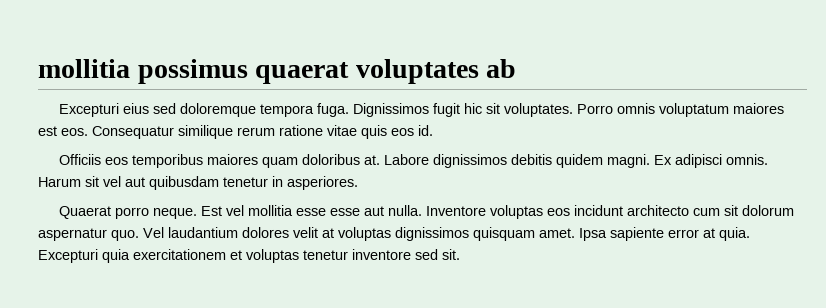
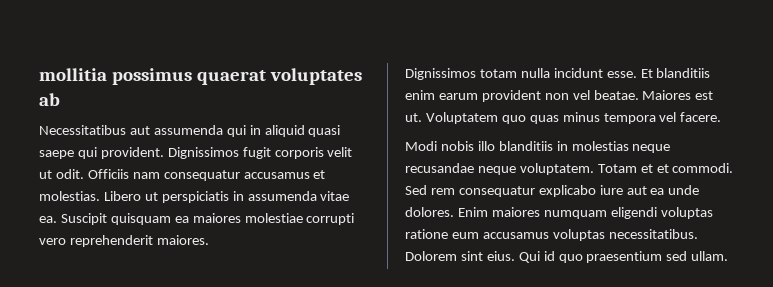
[59,103,785,117] [38,125,433,139] [59,154,769,168] [38,176,358,190] [59,205,795,219] [38,227,750,241] [38,249,460,263] Excepturi eius sed doloremque tempora fuga. Dignissimos fugit hic sit voluptates. Porro omnis voluptatum maiores est eos. Consequatur similique rerum ratione vitae quis eos id. // Officiis eos temporibus maiores quam doloribus at. Labore dignissimos debitis quidem magni. Ex adipisci omnis. Harum sit vel aut quibusdam tenetur in asperiores. // Quaerat porro neque. Est vel mollitia esse esse aut nulla. Inventore voluptas eos incidunt architecto cum sit dolorum aspernatur quo. Vel laudantium dolores velit at voluptas dignissimos quisquam amet. Ipsa sapiente error at quia. Excepturi quia exercitationem et voluptas tenetur inventore sed sit. -> [39,125,341,137] [39,147,353,159] [39,169,326,181] [39,191,350,203] [39,213,355,225] [39,235,209,247] [405,68,711,80] [405,90,714,102] [405,112,722,124] [405,141,671,153] [405,163,734,175] [405,185,700,197] [405,207,713,219] [405,229,698,241] [405,251,729,263] Necessitatibus aut assumenda qui in aliquid quasi saepe qui provident. Dignissimos fugit corporis velit ut odit. Officiis nam consequatur accusamus et molestias. Libero ut perspiciatis in assumenda vitae ea. Suscipit quisquam ea maiores molestiae corrupti vero reprehenderit maiores. // Dignissimos totam nulla incidunt esse. Et blanditiis enim earum provident non vel beatae. Maiores est ut. Voluptatem quo quas minus tempora vel facere. // Modi nobis illo blanditiis in molestias neque recusandae neque voluptatem. Totam et et commodi. Sed rem consequatur explicabo iure aut ea unde dolores. Enim maiores numquam eligendi voluptas ratione eum accusamus voluptas necessitatibus. Dolorem sint eius. Qui id quo praesentium sed ullam.

